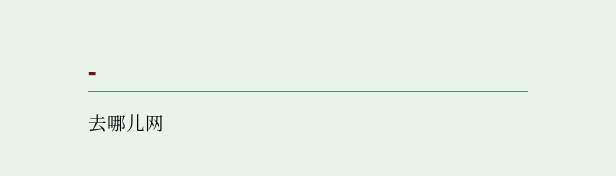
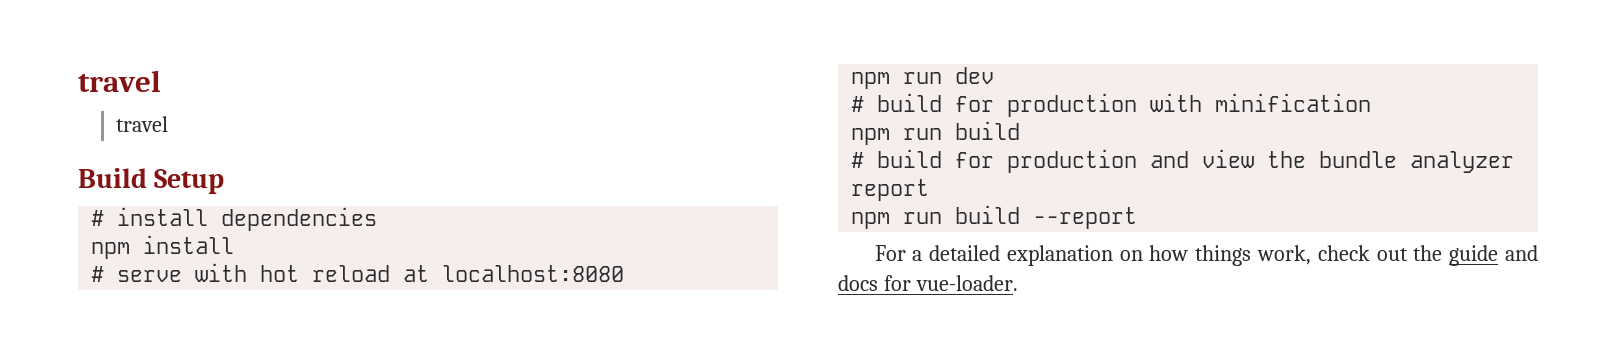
[88,72,96,81] [88,114,164,133] - // 去哪儿网 -> [78,70,161,92] [116,116,169,132] [78,168,225,194] [91,207,378,231] [91,235,235,259] [91,263,625,282] [851,67,995,89] [851,93,1372,117] [851,121,1021,145] [851,149,1515,173] [851,179,930,201] [851,205,1138,229] [874,245,1538,266] [838,275,1018,291] travel // travel // Build Setup // # install dependencies // npm install // # serve with hot reload at localhost:8080 // npm run dev // # build for production with minification // npm run build // # build for production and view the bundle analyzer report // npm run build --report // For a detailed explanation on how things work, check out the guide and docs for vue-loader.

